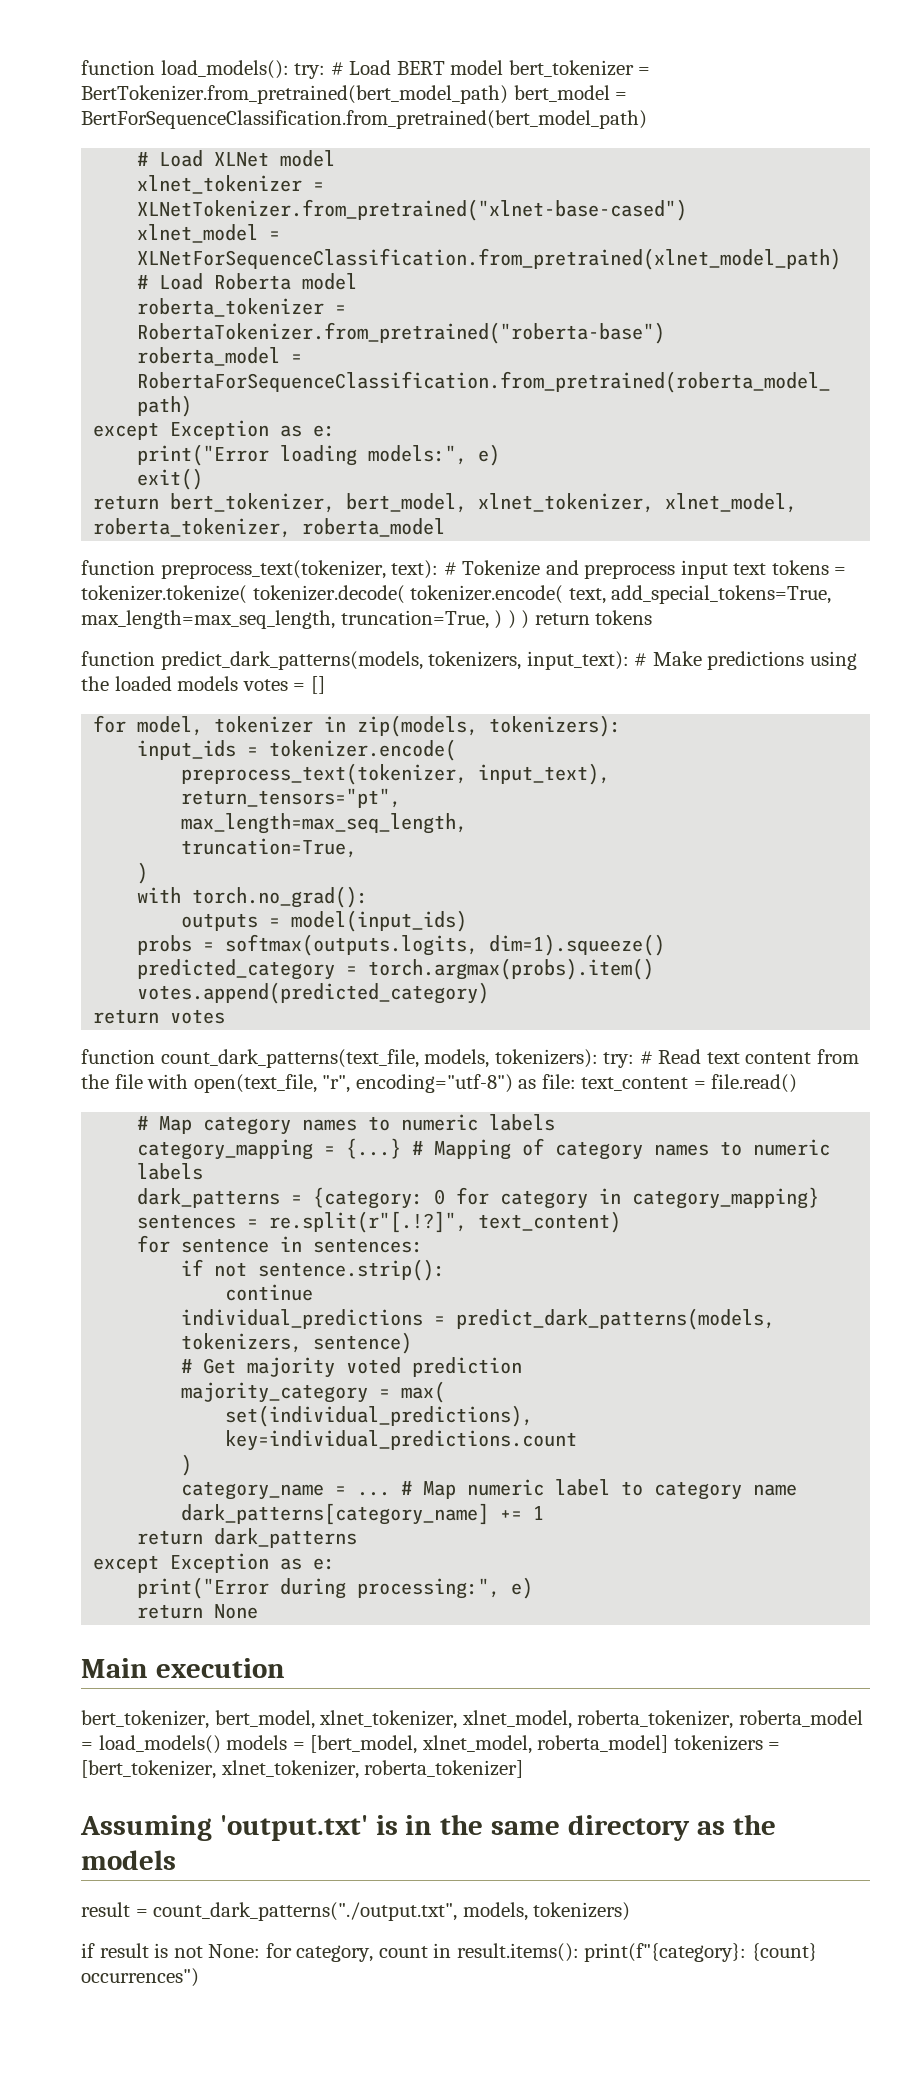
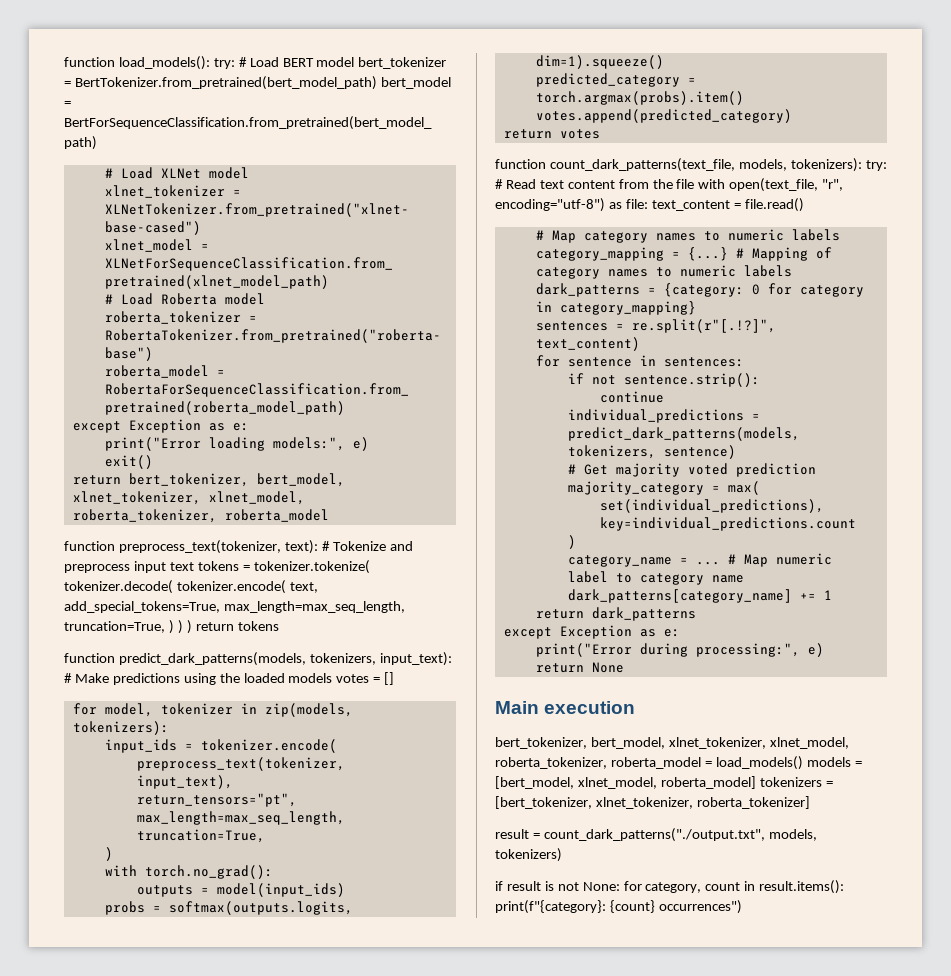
[80,1814,776,1841] [81,1850,176,1870] // Assuming 'output.txt' is in the same directory as the models -> (810, 802) none

